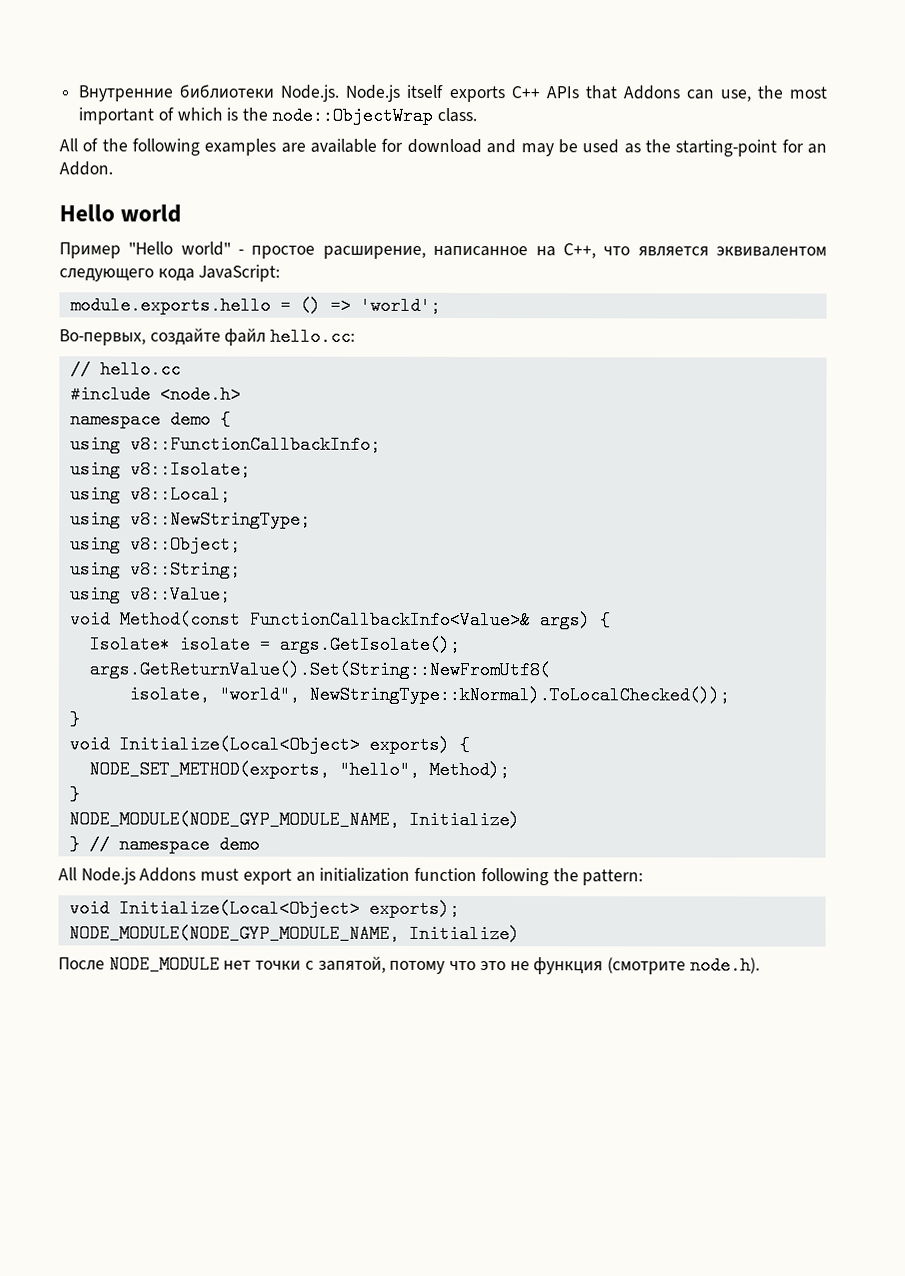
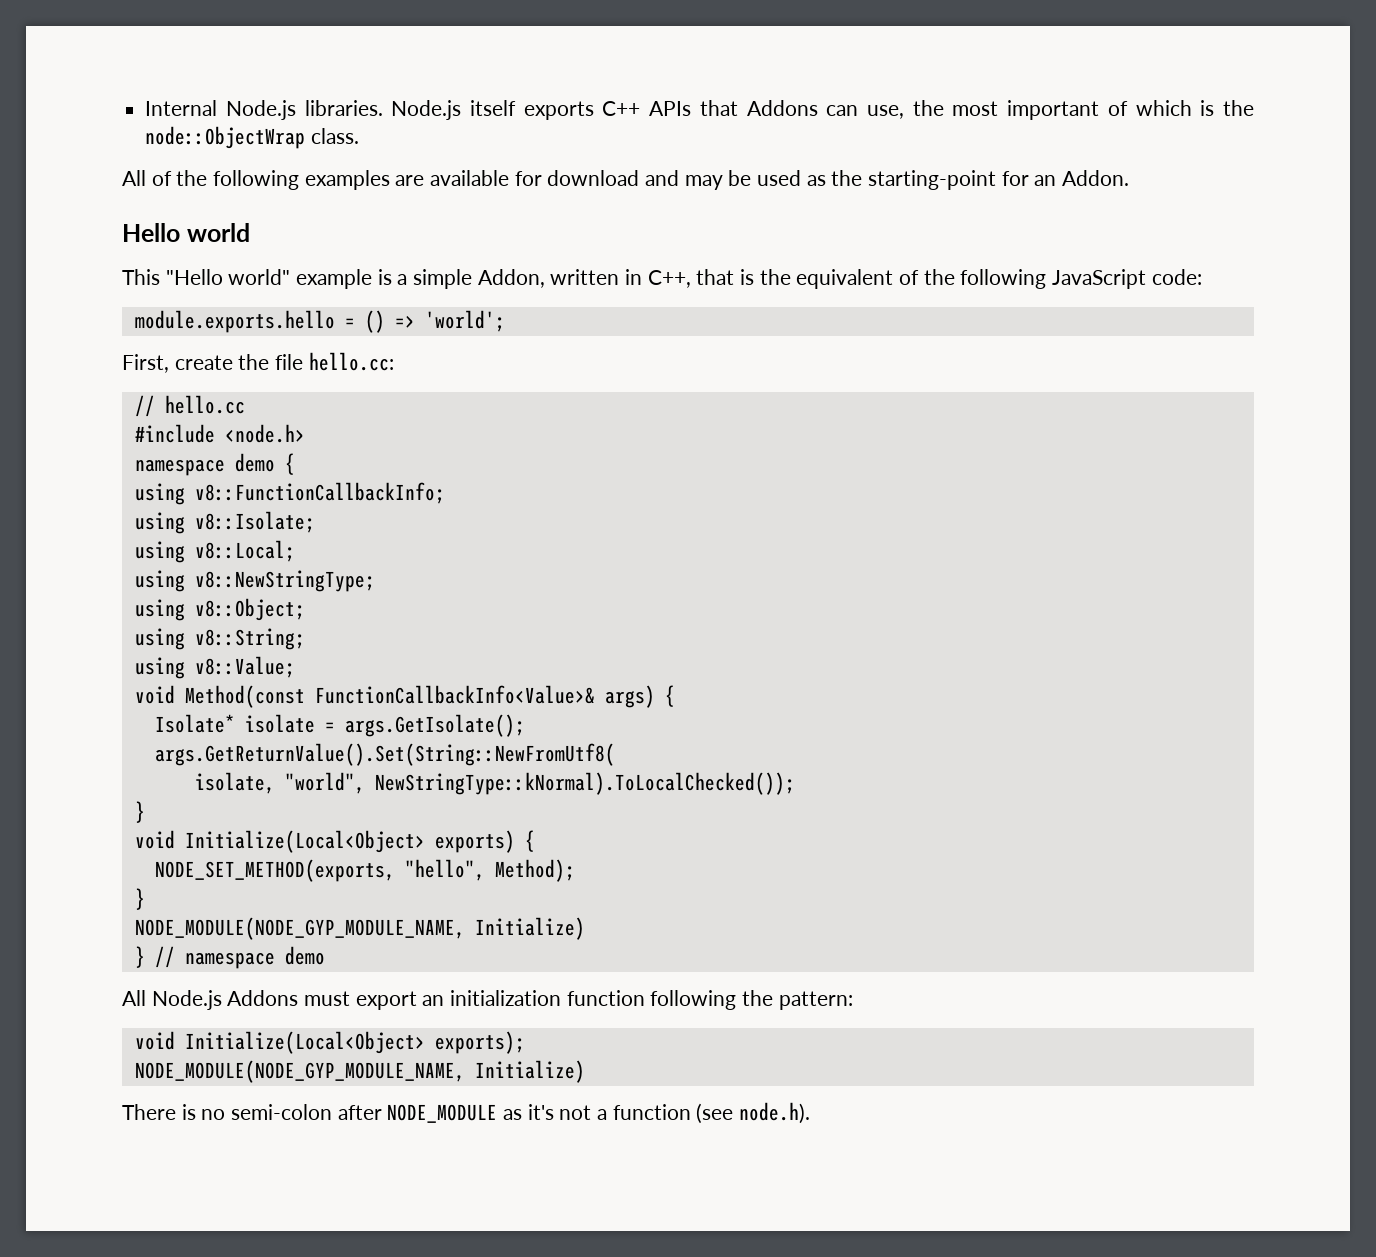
[78,84,340,102] Внутренние библиотеки Node.js. -> [145,100,383,120] Internal Node.js libraries.
[59,242,121,259] Пример -> [122,269,160,285] This
[238,243,828,259] [59,264,281,282] - простое расширение, написанное на C++, что является эквивалентом следующего кода JavaScript: -> [296,269,1202,289] example is a simple Addon, written in C++, that is the equivalent of the following JavaScript code:
[59,328,267,346] Во-первых, создайте файл -> [122,354,304,373] First, create the file
[58,955,686,975] После NODE_MODULE нет точки с запятой, потому что это не функция (смотрите -> [122,1103,734,1124] There is no semi-colon after NODE_MODULE as it's not a function (see

